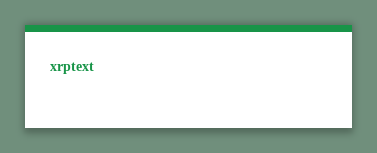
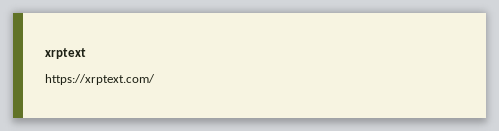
(94, 68) none -> [45,74,155,85] // https://xrptext.com/

